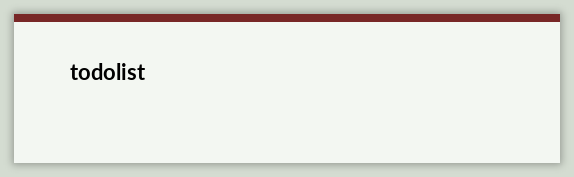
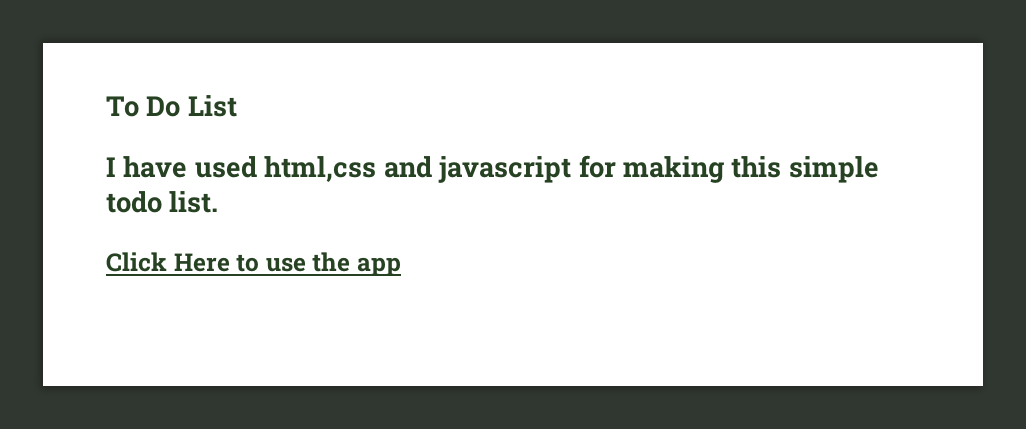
[70,63,146,80] todolist -> [106,95,237,117] [106,155,879,183] [106,191,219,213] [106,252,402,276] To Do List // I have used html,css and javascript for making this simple todo list. // Click Here to use the app

